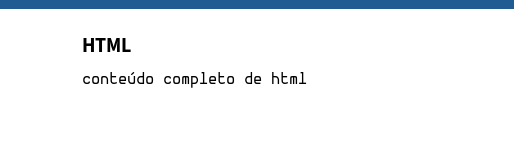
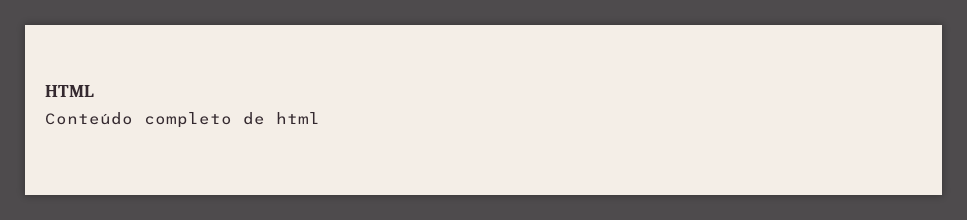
[82,72,154,84] conteúdo -> [45,112,133,125] Conteúdo

